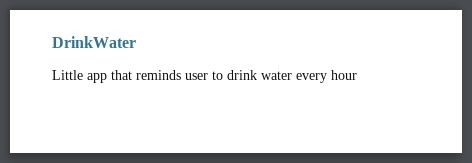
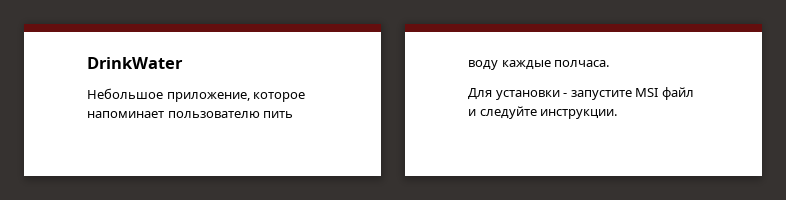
[52,70,357,83] Little app that reminds user to drink water every hour -> [87,88,306,102] [87,111,294,118] [468,60,610,70] [468,87,694,100] [468,106,618,119] Небольшое приложение, которое напоминает пользователю пить воду каждые полчаса. // Для установки - запустите MSI файл и следуйте инструкции.

